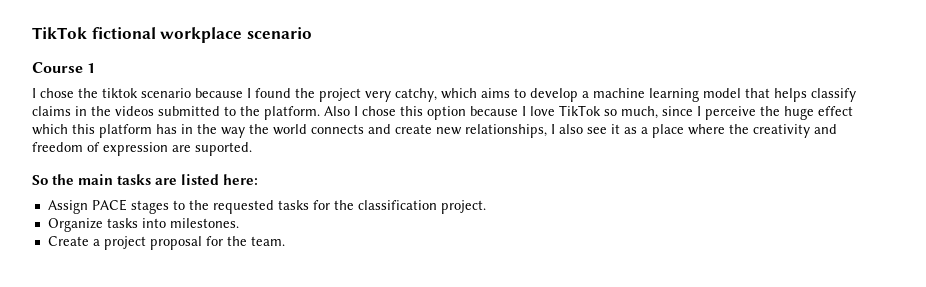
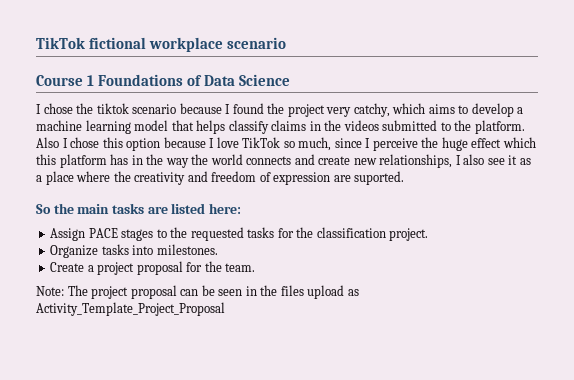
(96, 68) none -> [97,74,290,86] Foundations of Data Science
(285, 241) none -> [36,285,359,299] [36,302,225,316] // Note: The project proposal can be seen in the files upload as Activity_Template_Project_Proposal

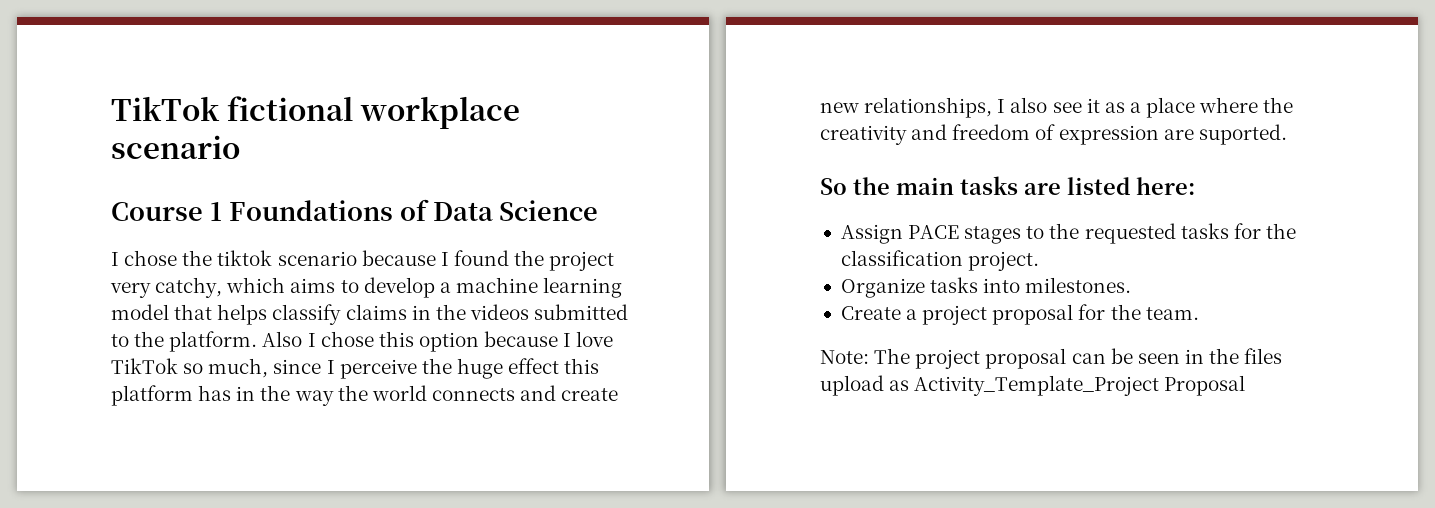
[502,137,536,148] which -> (560, 366) none
[36,302,225,316] Activity_Template_Project_Proposal -> [914,375,1246,396] Activity_Template_Project Proposal

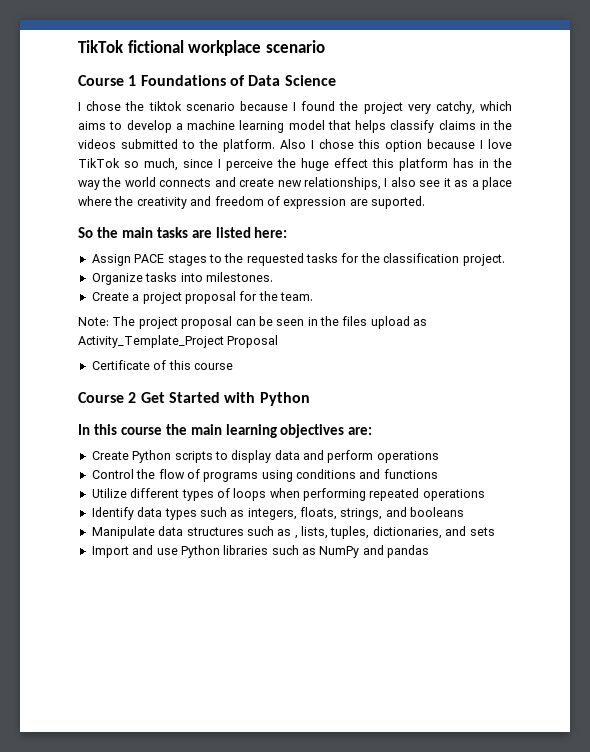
(1246, 385) none -> [91,360,233,370] [78,392,310,406] [78,424,373,438] [91,450,439,463] [91,469,438,482] [91,488,485,501] [91,507,465,520] [91,526,495,539] [91,545,430,558] // Certificate of this course // Course 2 Get Started with Python // In this course the main learning objectives are: // Create Python scripts to display data and perform operations // Control the flow of programs using conditions and functions // Utilize different types of loops when performing repeated operations // Identify data types such as integers, floats, strings, and booleans // Manipulate data structures such as , lists, tuples, dictionaries, and sets // Import and use Python libraries such as NumPy and pandas

